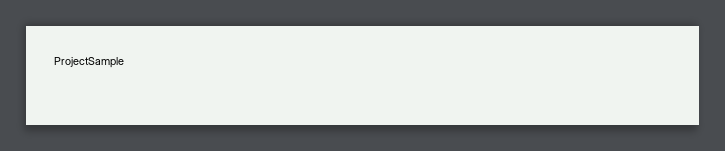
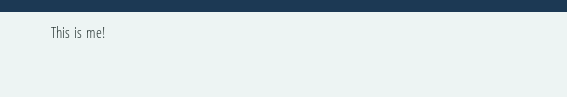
[54,57,124,68] ProjectSample -> [51,26,106,38] This is me!

